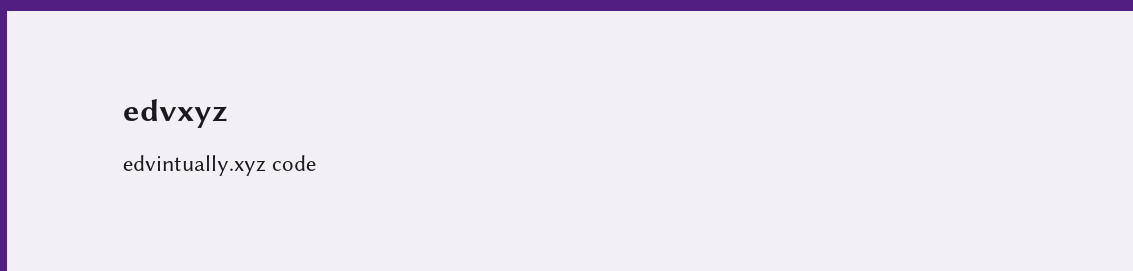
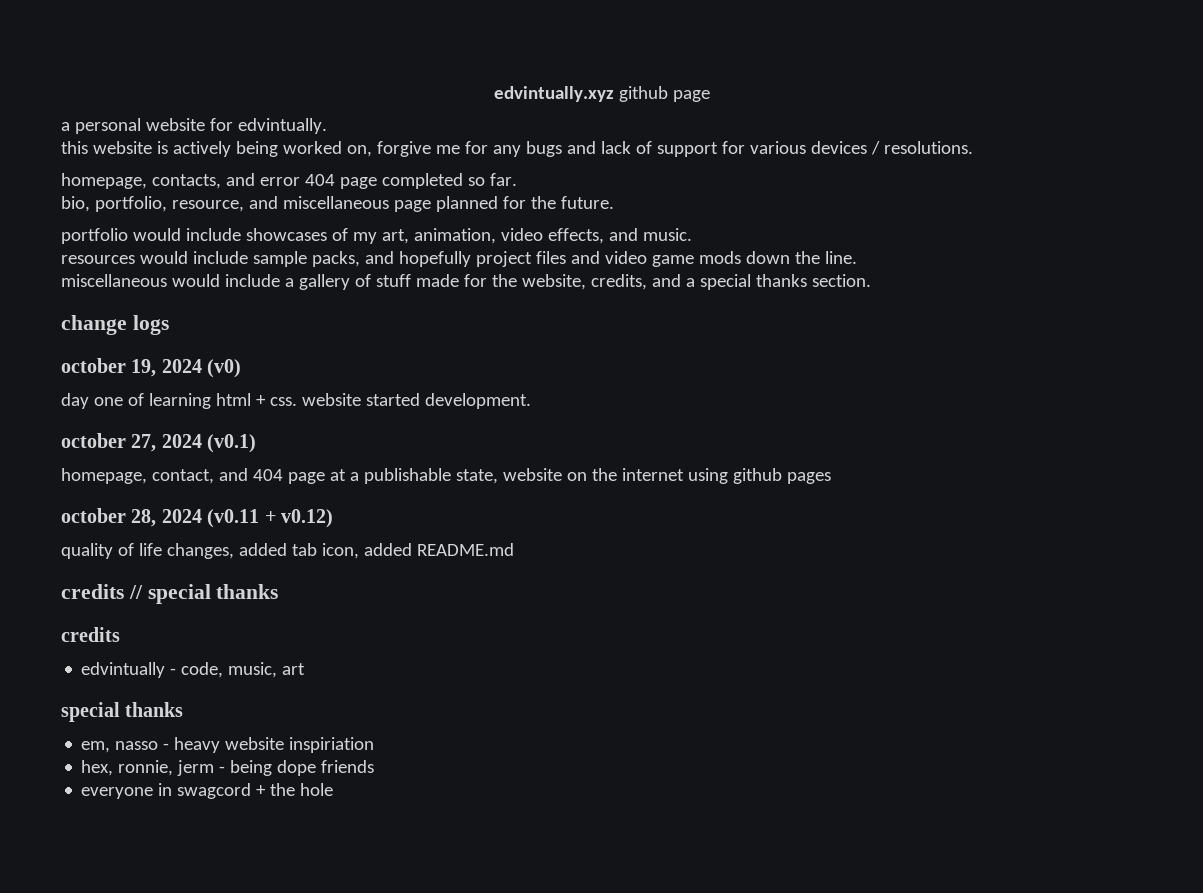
[123,99,228,128] [123,155,317,176] edvxyz // edvintually.xyz code -> [493,86,710,102] [61,118,327,134] [61,141,973,157] [61,173,517,189] [61,196,614,212] [61,228,692,244] [61,251,857,267] [61,274,871,290] [61,315,169,335] [61,358,242,378] [61,393,531,409] [61,433,257,453] [61,468,831,484] [61,508,333,528] [61,543,514,559] [61,584,279,604] [61,627,120,642] [81,662,306,678] [61,702,184,722] [81,737,375,753] [81,760,375,776] [81,783,334,799] edvintually.xyz github page // a personal website for edvintually. // this website is actively being worked on, forgive me for any bugs and lack of support for various devices / resolutions. // homepage, contacts, and error 404 page completed so far. // bio, portfolio, resource, and miscellaneous page planned for the future. // portfolio would include showcases of my art, animation, video effects, and music. // resources would include sample packs, and hopefully project files and video game mods down the line. // miscellaneous would include a gallery of stuff made for the website, credits, and a special thanks section. // change logs // october 19, 2024 (v0) // day one of learning html + css. website started development. // october 27, 2024 (v0.1) // homepage, contact, and 404 page at a publishable state, website on the internet using github pages // october 28, 2024 (v0.11 + v0.12) // quality of life changes, added tab icon, added README.md // credits // special thanks // credits // edvintually - code, music, art // special thanks // em, nasso - heavy website inspiriation // hex, ronnie, jerm - being dope friends // everyone in swagcord + the hole

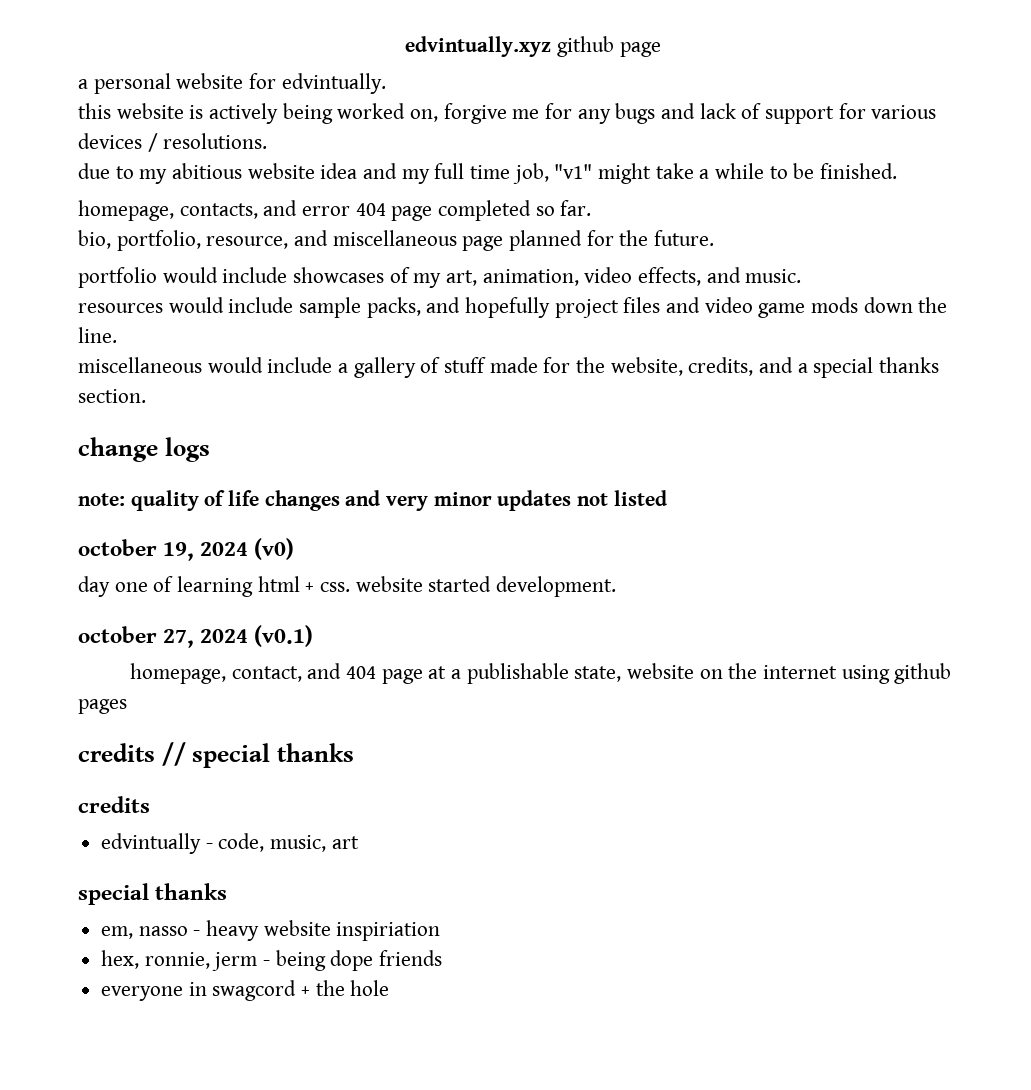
(973, 147) none -> [78,163,898,184] // due to my abitious website idea and my full time job, "v1" might take a while to be finished.
(169, 325) none -> [78,490,667,511] // note: quality of life changes and very minor updates not listed
[61,508,333,528] [61,543,514,559] // october 28, 2024 (v0.11 + v0.12) // quality of life changes, added tab icon, added README.md -> (127, 706) none

